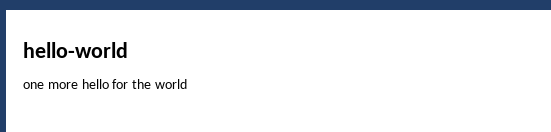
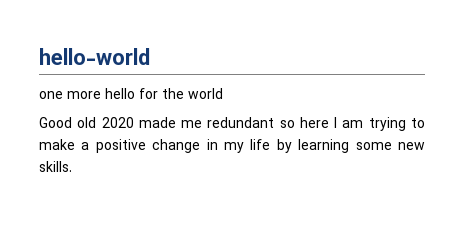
(187, 84) none -> [39,117,425,131] [39,139,425,153] [39,161,72,172] // Good old 2020 made me redundant so here I am trying to make a positive change in my life by learning some new skills.

